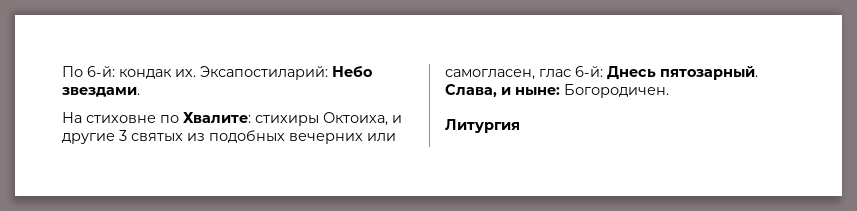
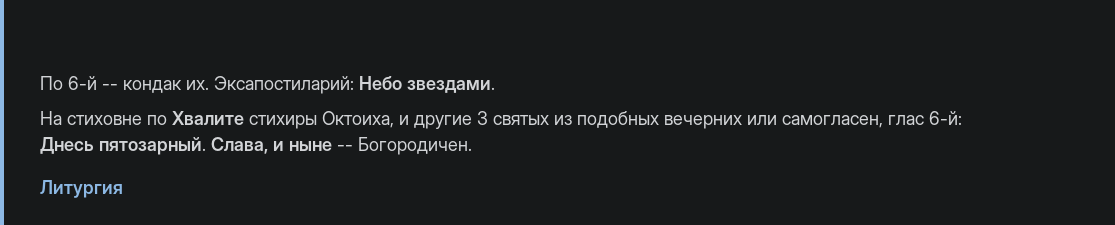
[87,66,115,77] 6-й: -> [68,76,118,90] 6-й --
[183,112,251,123] Хвалите: -> [172,111,244,125] Хвалите
[515,87,560,95] ныне: -> [289,141,353,151] ныне --

